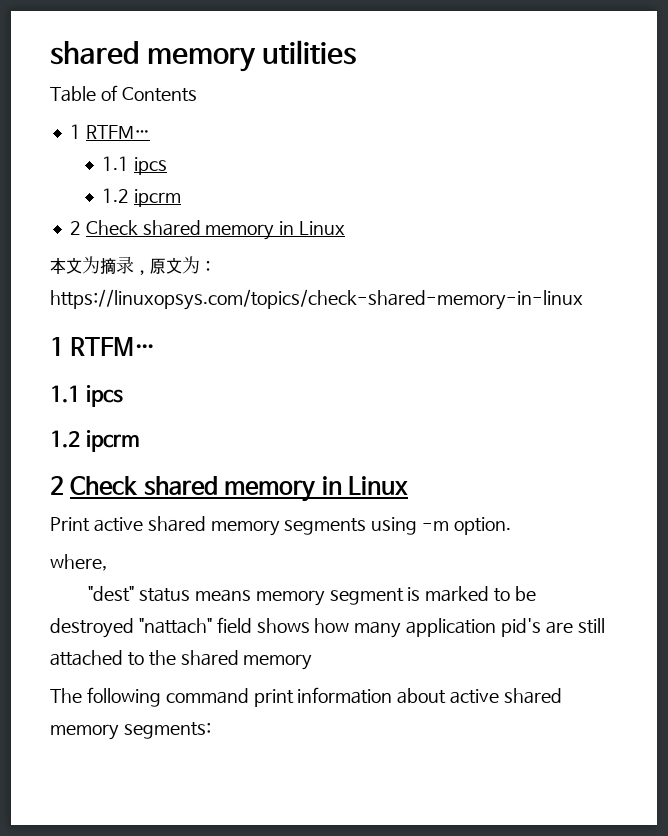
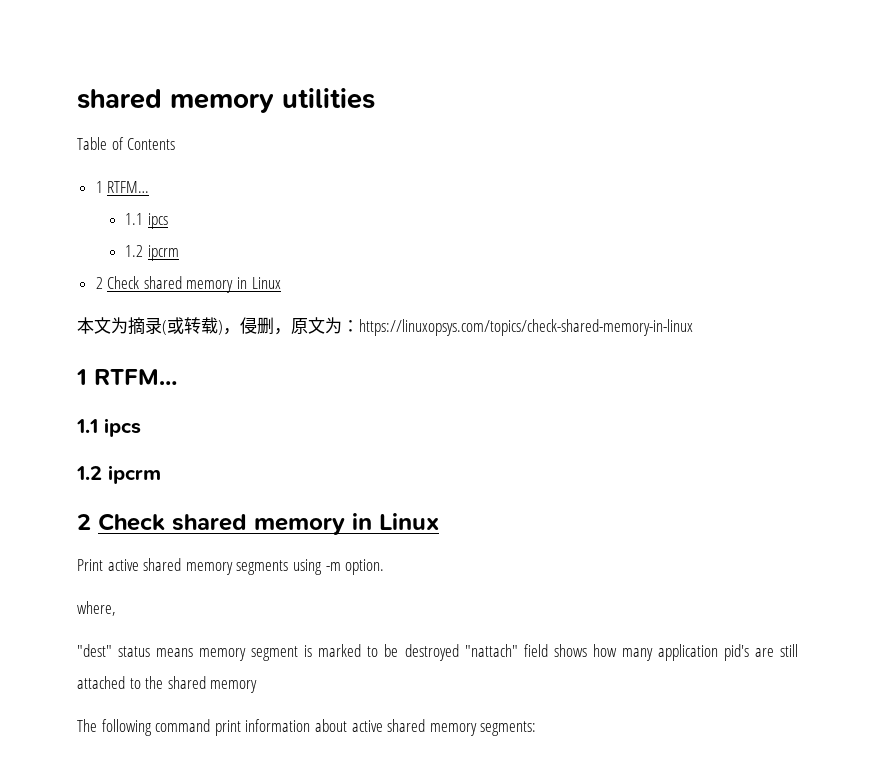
(134, 265) none -> [162,317,274,335] (或转载)，侵删

